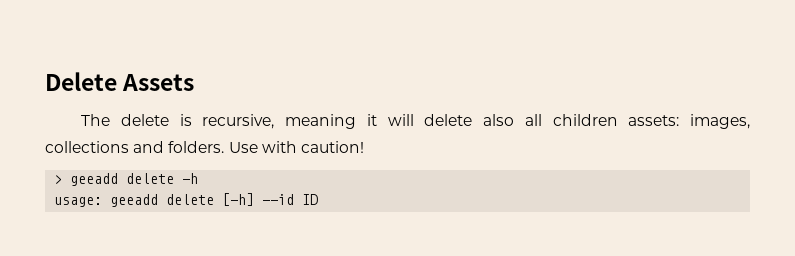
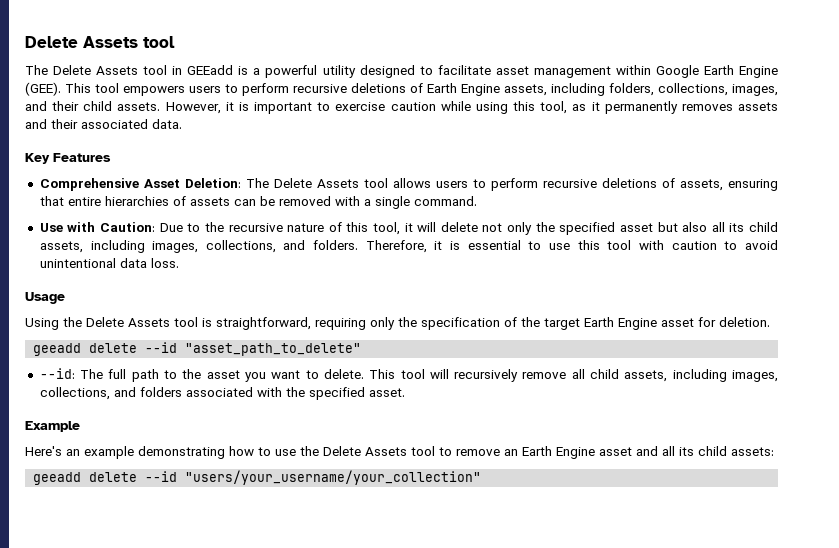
[45,72,195,91] [81,114,750,129] [45,141,364,153] [54,173,199,186] [54,193,319,207] Delete Assets // The delete is recursive, meaning it will delete also all children assets: images, collections and folders. Use with caution! // > geeadd delete -h // usage: geeadd delete [-h] --id ID -> [25,36,175,48] [25,65,778,78] [25,82,778,96] [25,101,778,114] [25,119,182,129] [25,153,111,164] [39,178,778,191] [39,196,477,209] [39,222,778,235] [39,240,778,253] [39,258,179,268] [25,292,65,304] [25,317,770,330] [33,342,362,356] [39,368,779,382] [39,387,405,400] [25,421,80,432] [25,446,774,459] [33,470,482,485] Delete Assets tool // The Delete Assets tool in GEEadd is a powerful utility designed to facilitate asset management within Google Earth Engine (GEE). This tool empowers users to perform recursive deletions of Earth Engine assets, including folders, collections, images, and their child assets. However, it is important to exercise caution while using this tool, as it permanently removes assets and their associated data. // Key Features // Comprehensive Asset Deletion: The Delete Assets tool allows users to perform recursive deletions of assets, ensuring that entire hierarchies of assets can be removed with a single command. // Use with Caution: Due to the recursive nature of this tool, it will delete not only the specified asset but also all its child assets, including images, collections, and folders. Therefore, it is essential to use this tool with caution to avoid unintentional data loss. // Usage // Using the Delete Assets tool is straightforward, requiring only the specification of the target Earth Engine asset for deletion. // geeadd delete --id "asset_path_to_delete" // --id: The full path to the asset you want to delete. This tool will recursively remove all child assets, including images, collections, and folders associated with the specified asset. // Example // Here's an example demonstrating how to use the Delete Assets tool to remove an Earth Engine asset and all its child assets: // geeadd delete --id "users/your_username/your_collection"

